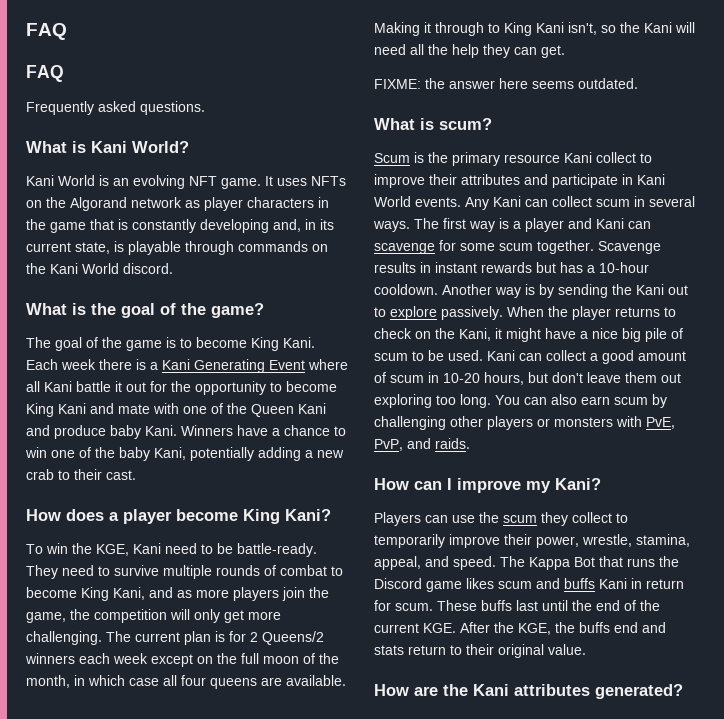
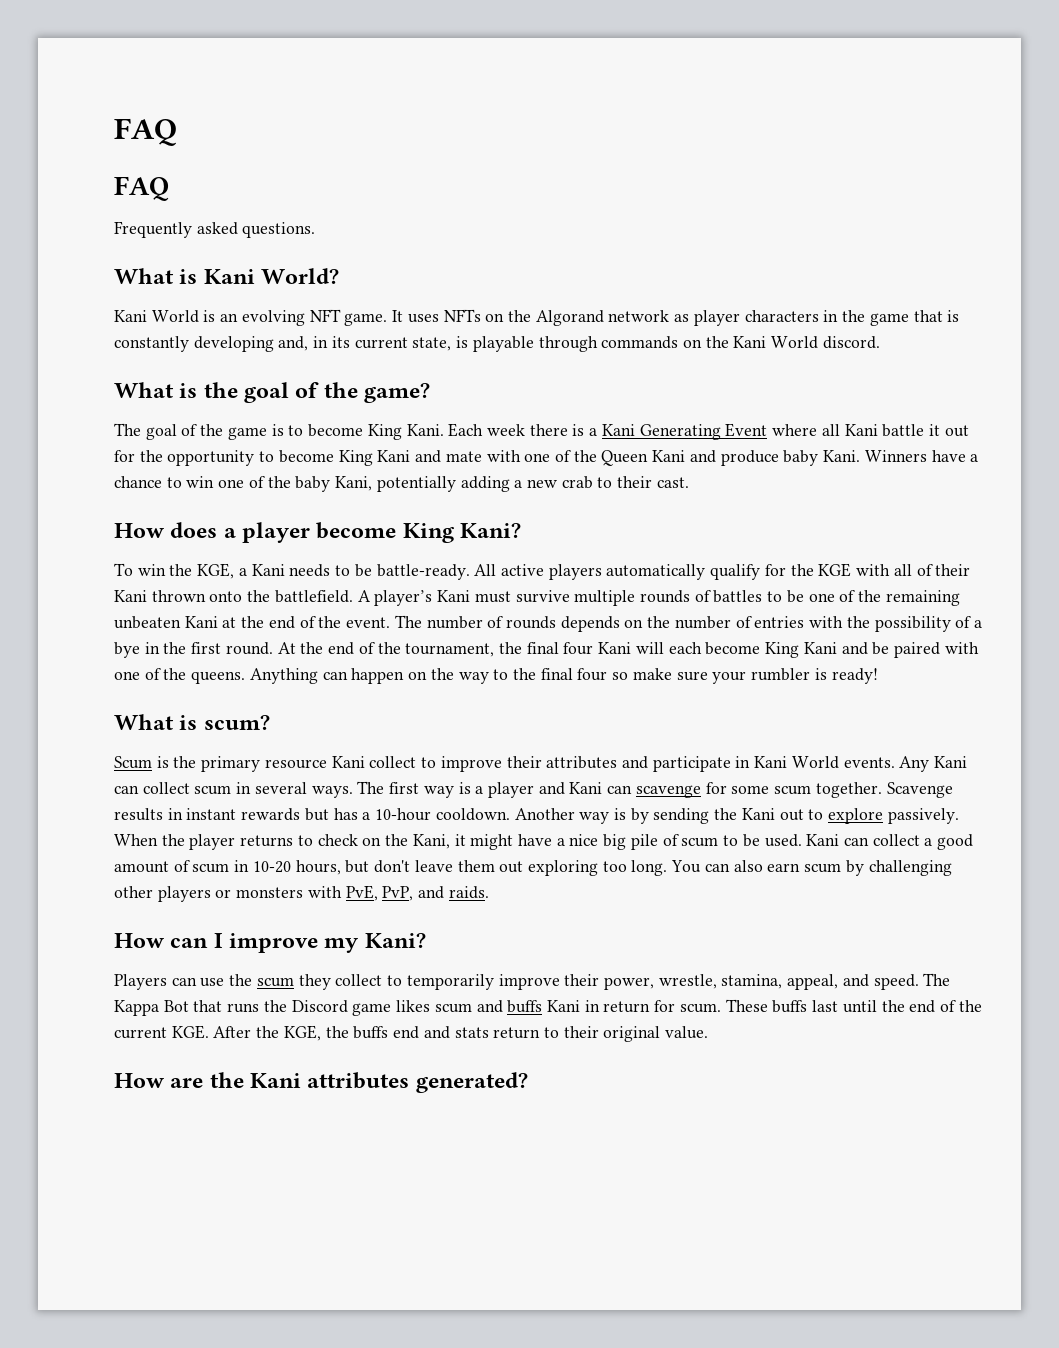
[133,543,317,557] [26,565,343,579] [26,587,329,601] [26,609,281,623] [26,631,324,645] [25,653,339,667] [26,675,346,689] [374,22,695,36] [374,44,565,58] [374,78,638,89] Kani need to be battle-ready. They need to survive multiple rounds of combat to become King Kani, and as more players join the game, the competition will only get more challenging. The current plan is for 2 Queens/2 winners each week except on the full moon of the month, in which case all four queens are available. Making it through to King Kani isn't, so the Kani will need all the help they can get. // FIXME: the answer here seems outdated. -> [238,563,971,580] [114,590,960,606] [114,615,982,632] [114,642,979,658] [114,668,878,684] a Kani needs to be battle-ready. All active players automatically qualify for the KGE with all of their Kani thrown onto the battlefield. A player’s Kani must survive multiple rounds of battles to be one of the remaining unbeaten Kani at the end of the event. The number of rounds depends on the number of entries with the possibility of a bye in the first round. At the end of the tournament, the final four Kani will each become King Kani and be paired with one of the queens. Anything can happen on the way to the final four so make sure your rumbler is ready!

